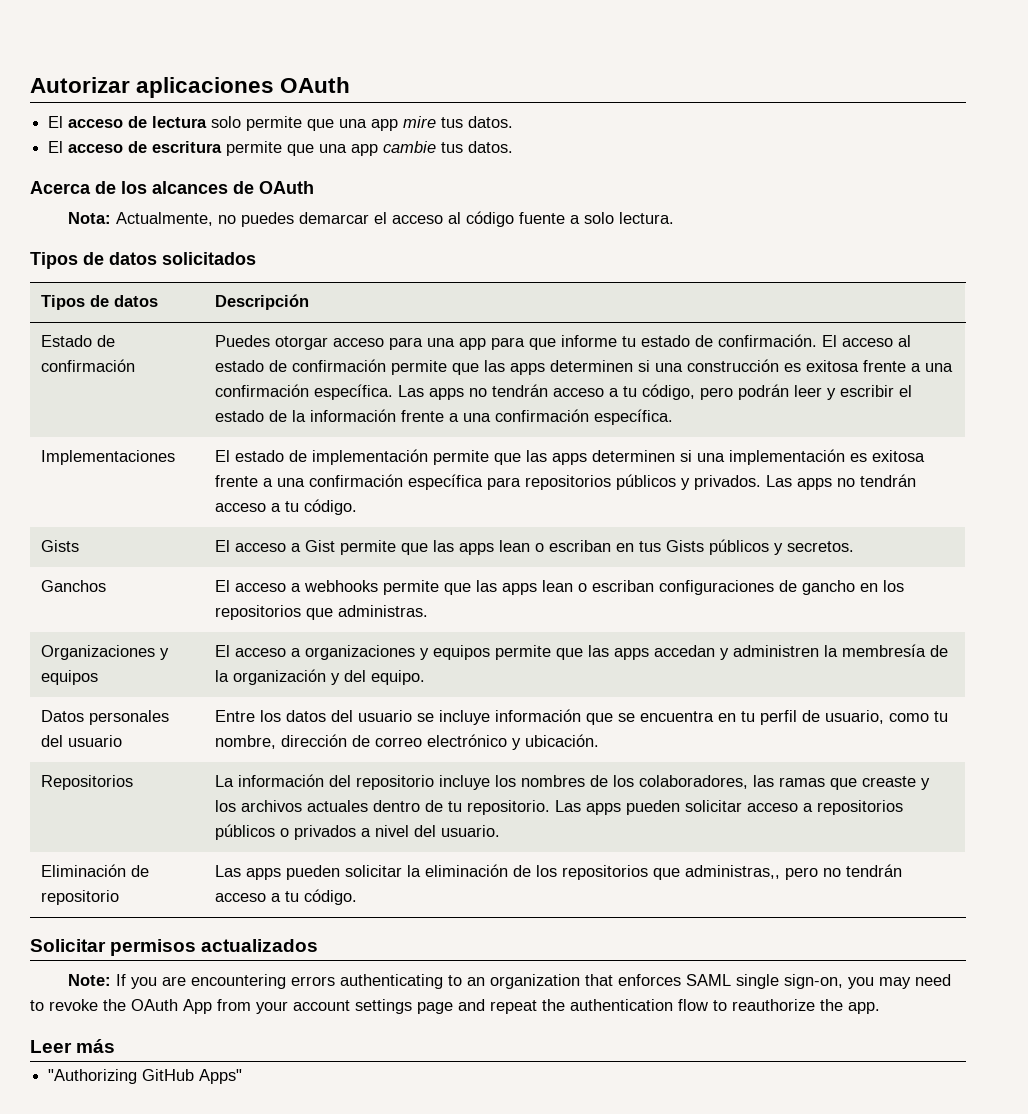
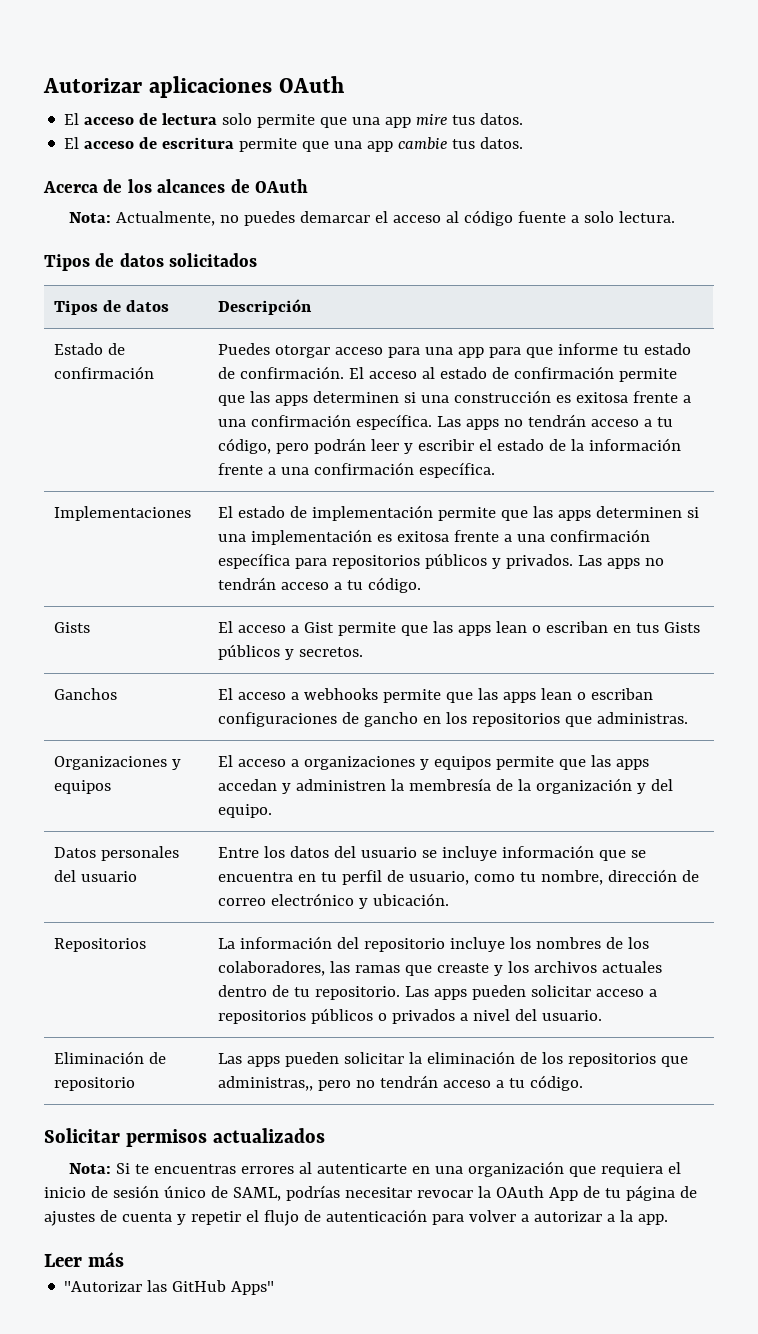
[67,974,951,989] [30,999,843,1014] Note: If you are encountering errors authenticating to an organization that enforces SAML single sign-on, you may need to revoke the OAuth App from your account settings page and repeat the authentication flow to reauthorize the -> [68,1161,681,1177] [44,1185,697,1201] [44,1209,633,1226] Nota: Si te encuentras errores al autenticarte en una organización que requiera el inicio de sesión único de SAML, podrías necesitar revocar la OAuth App de tu página de ajustes de cuenta y repetir el flujo de autenticación para volver a autorizar a la
[48,1069,138,1084] "Authorizing -> [64,1280,168,1292] "Autorizar las

